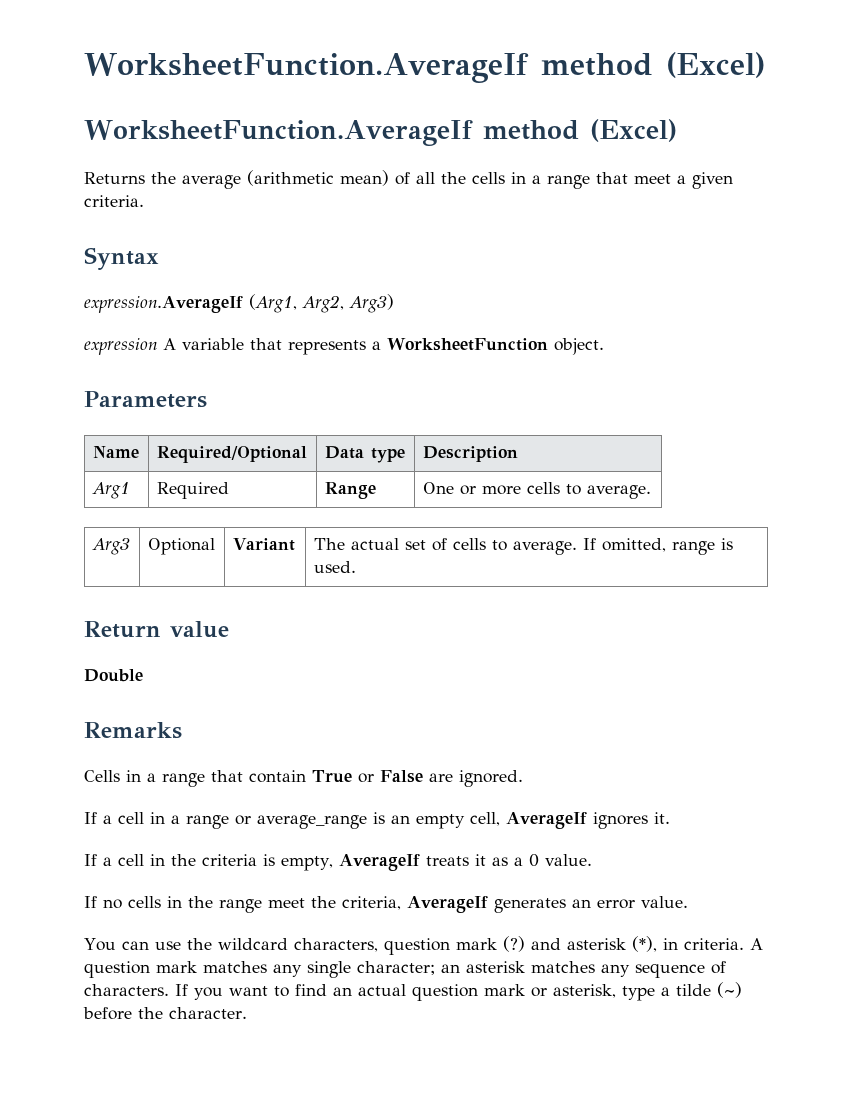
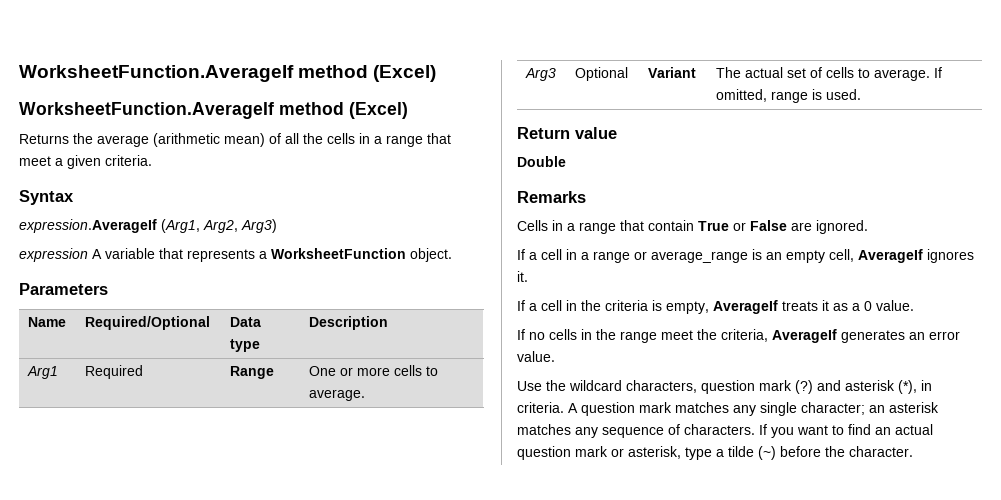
[84,938,181,951] You can use -> [517,381,542,391] Use

